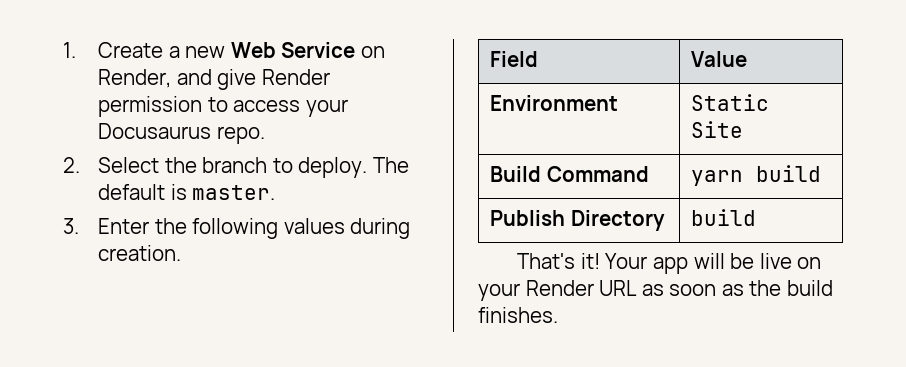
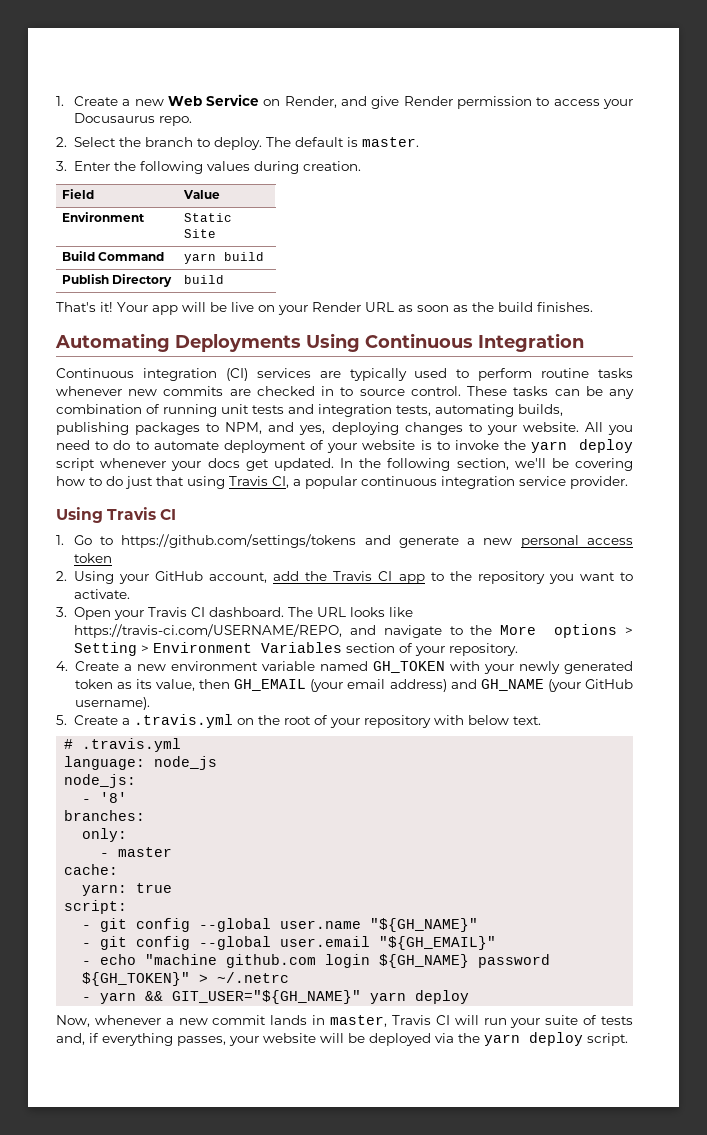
(558, 315) none -> [55,333,584,352] [56,368,633,381] [56,386,634,399] [56,404,563,417] [56,422,633,435] [56,439,634,453] [56,458,633,471] [56,476,628,489] [56,507,177,523] [56,534,633,548] [73,553,112,563] [56,571,633,584] [73,589,130,599] [56,607,413,620] [73,624,633,638] [73,642,518,656] [56,661,633,674] [74,679,634,692] [74,697,150,710] [56,714,541,728] [64,738,182,752] [64,756,218,770] [64,774,137,788] [82,792,128,803] [64,810,146,821] [82,828,128,842] [100,847,173,857] [64,864,119,875] [82,883,173,896] [64,900,128,914] [82,918,479,932] [82,936,497,950] [82,954,551,968] [82,972,290,986] [82,990,470,1004] [56,1015,634,1028] [56,1032,628,1046] // Automating Deployments Using Continuous Integration // Continuous integration (CI) services are typically used to perform routine tasks whenever new commits are checked in to source control. These tasks can be any combination of running unit tests and integration tests, automating builds, publishing packages to NPM, and yes, deploying changes to your website. All you need to do to automate deployment of your website is to invoke the yarn deploy script whenever your docs get updated. In the following section, we'll be covering how to do just that using Travis CI, a popular continuous integration service provider. // Using Travis CI // 1. Go to https://github.com/settings/tokens and generate a new personal access token // 2. Using your GitHub account, add the Travis CI app to the repository you want to activate. // 3. Open your Travis CI dashboard. The URL looks like https://travis-ci.com/USERNAME/REPO, and navigate to the More options > Setting > Environment Variables section of your repository. // 4. Create a new environment variable named GH_TOKEN with your newly generated token as its value, then GH_EMAIL (your email address) and GH_NAME (your GitHub username). // 5. Create a .travis.yml on the root of your repository with below text. // # .travis.yml // language: node_js // node_js: // - '8' // branches: // only: // - master // cache: // yarn: true // script: // - git config --global user.name "${GH_NAME}" // - git config --global user.email "${GH_EMAIL}" // - echo "machine github.com login ${GH_NAME} password ${GH_TOKEN}" > ~/.netrc // - yarn && GIT_USER="${GH_NAME}" yarn deploy // Now, whenever a new commit lands in master, Travis CI will run your suite of tests and, if everything passes, your website will be deployed via the yarn deploy script.

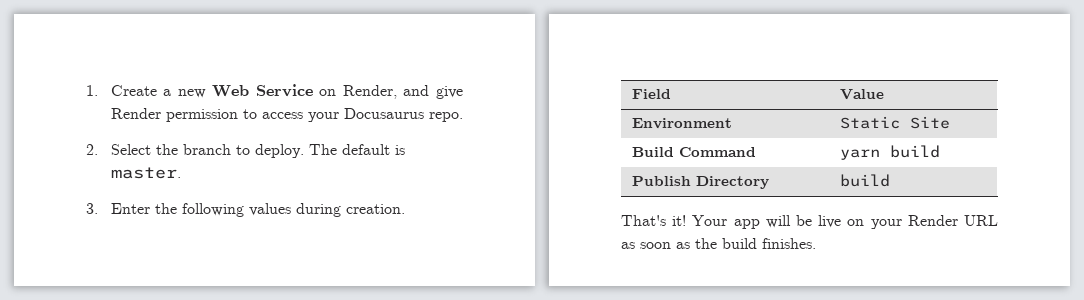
[55,333,584,352] [56,368,633,381] [56,386,634,399] [56,404,563,417] [56,422,633,435] [56,439,634,453] [56,458,633,471] [56,476,628,489] [56,507,177,523] [56,534,633,548] [73,553,112,563] [56,571,633,584] [73,589,130,599] [56,607,413,620] [73,624,633,638] [73,642,518,656] [56,661,633,674] [74,679,634,692] [74,697,150,710] [56,714,541,728] [64,738,182,752] [64,756,218,770] [64,774,137,788] [82,792,128,803] [64,810,146,821] [82,828,128,842] [100,847,173,857] [64,864,119,875] [82,883,173,896] [64,900,128,914] [82,918,479,932] [82,936,497,950] [82,954,551,968] [82,972,290,986] [82,990,470,1004] [56,1015,634,1028] [56,1032,628,1046] // Automating Deployments Using Continuous Integration // Continuous integration (CI) services are typically used to perform routine tasks whenever new commits are checked in to source control. These tasks can be any combination of running unit tests and integration tests, automating builds, publishing packages to NPM, and yes, deploying changes to your website. All you need to do to automate deployment of your website is to invoke the yarn deploy script whenever your docs get updated. In the following section, we'll be covering how to do just that using Travis CI, a popular continuous integration service provider. // Using Travis CI // 1. Go to https://github.com/settings/tokens and generate a new personal access token // 2. Using your GitHub account, add the Travis CI app to the repository you want to activate. // 3. Open your Travis CI dashboard. The URL looks like https://travis-ci.com/USERNAME/REPO, and navigate to the More options > Setting > Environment Variables section of your repository. // 4. Create a new environment variable named GH_TOKEN with your newly generated token as its value, then GH_EMAIL (your email address) and GH_NAME (your GitHub username). // 5. Create a .travis.yml on the root of your repository with below text. // # .travis.yml // language: node_js // node_js: // - '8' // branches: // only: // - master // cache: // yarn: true // script: // - git config --global user.name "${GH_NAME}" // - git config --global user.email "${GH_EMAIL}" // - echo "machine github.com login ${GH_NAME} password ${GH_TOKEN}" > ~/.netrc // - yarn && GIT_USER="${GH_NAME}" yarn deploy // Now, whenever a new commit lands in master, Travis CI will run your suite of tests and, if everything passes, your website will be deployed via the yarn deploy script. -> (816, 243) none

